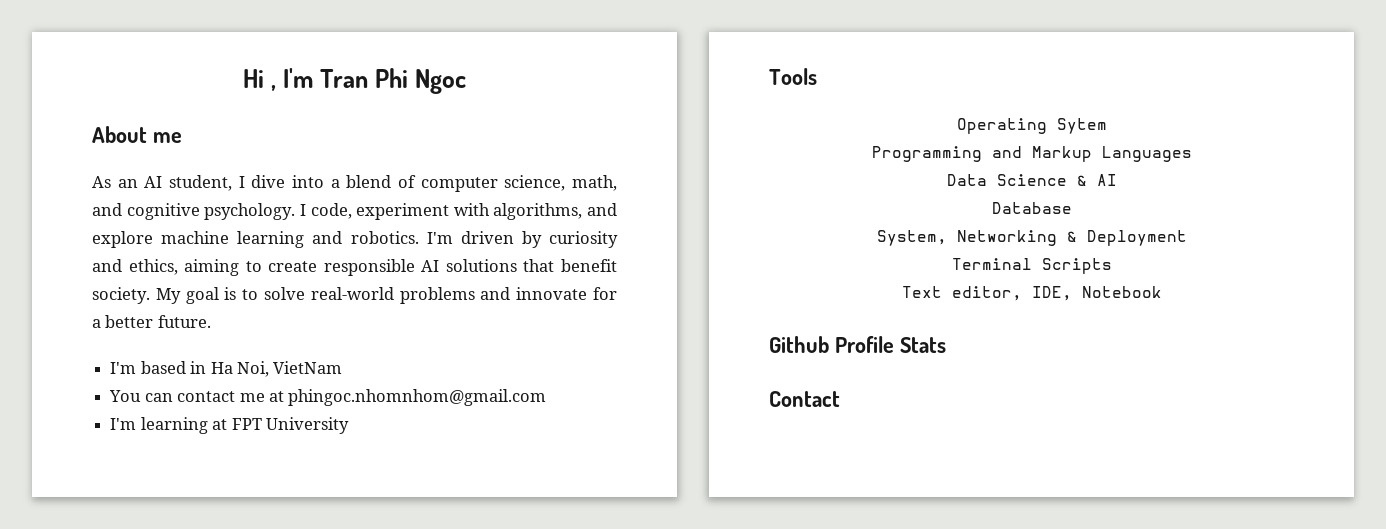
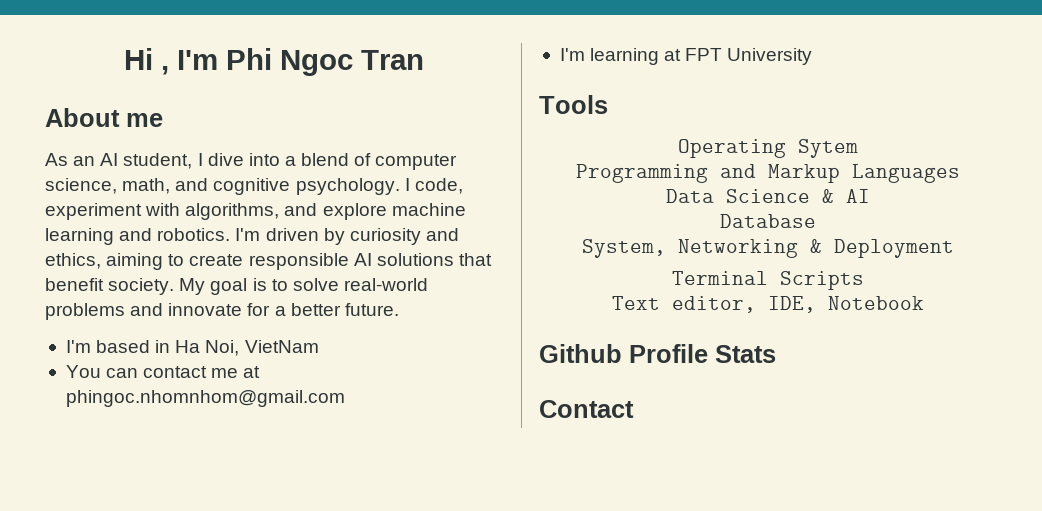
[319,69,368,88] Tran -> (218, 60) none
(466, 81) none -> [361,50,424,70] Tran

